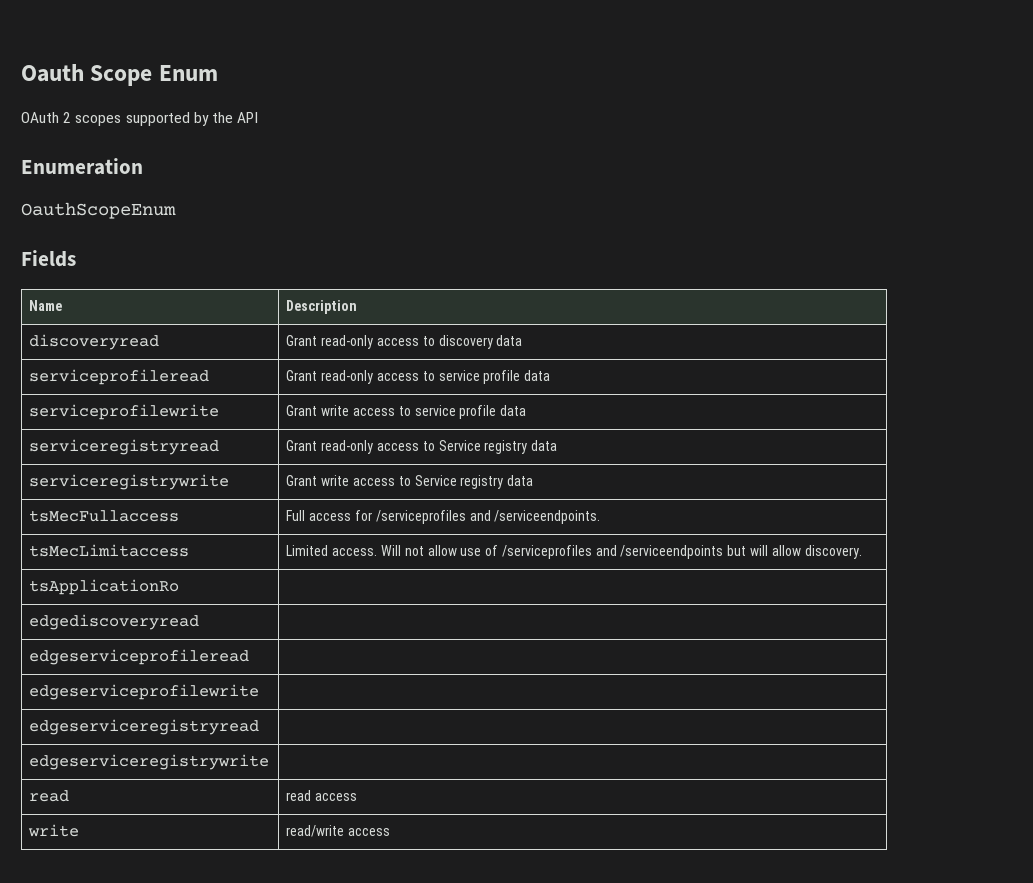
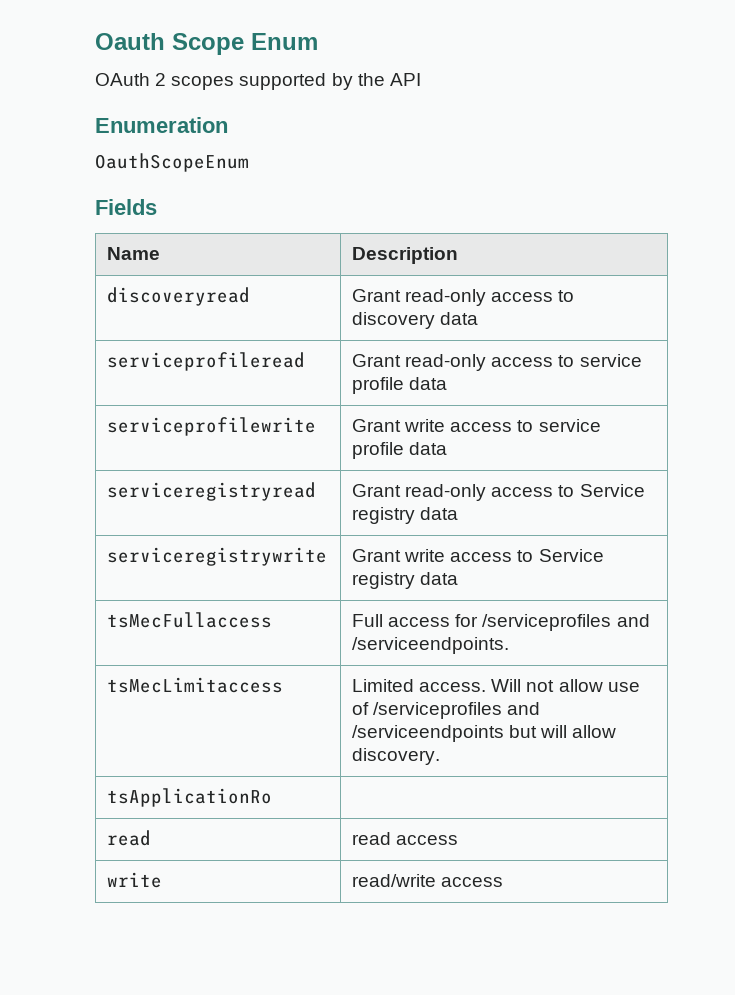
[29,614,200,630] [29,649,250,665] [29,684,260,700] [29,719,260,735] [29,754,270,770] // edgediscoveryread | // edgeserviceprofileread | // edgeserviceprofilewrite | // edgeserviceregistryread | // edgeserviceregistrywrite | -> (273, 797) none

